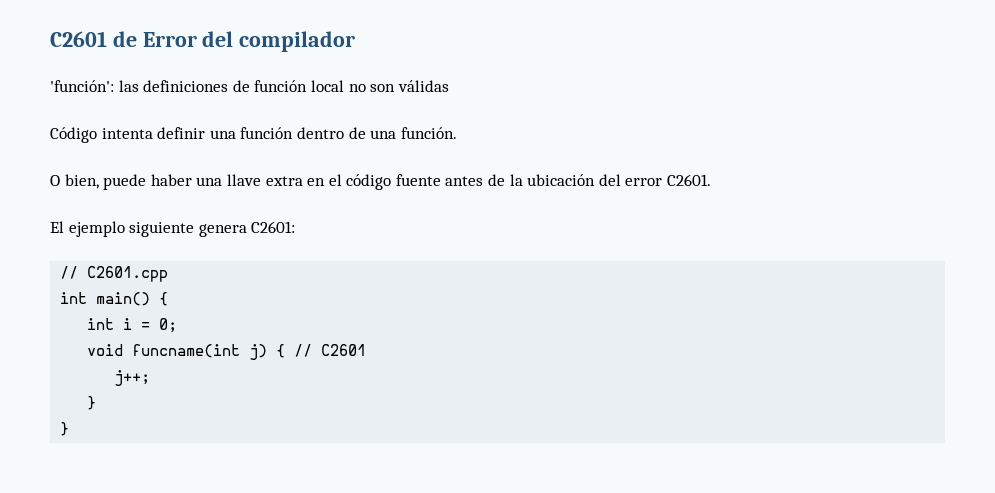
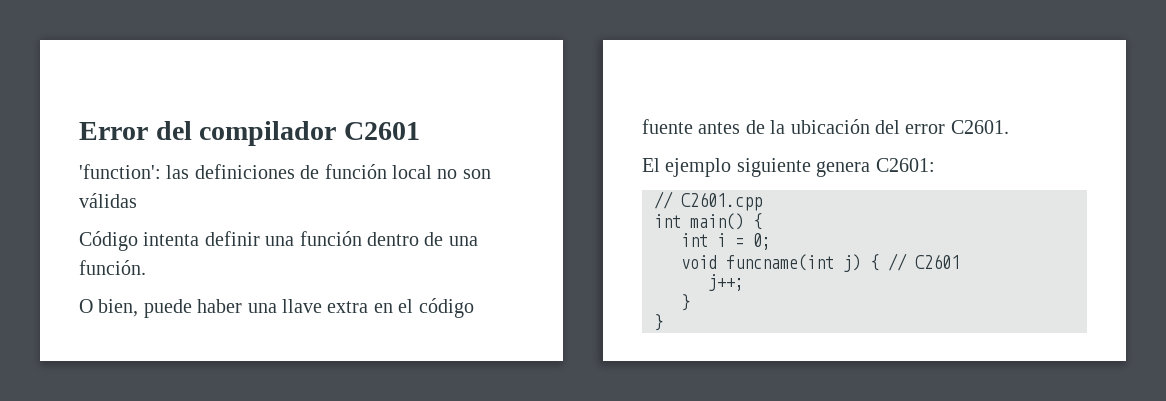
[50,31,137,47] C2601 de -> (79, 131) none
[50,80,114,92] // 'función': -> [343,122,420,140] [79,164,161,179] C2601 // 'function':

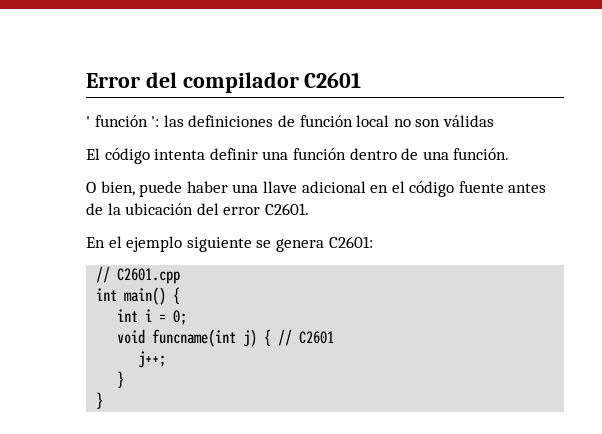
[79,164,161,179] 'function': -> [86,115,160,127] ' función ':
[79,231,138,251] Código -> [86,148,150,164] El código
[327,301,369,313] extra -> [301,181,366,193] adicional
[642,158,660,172] El -> [86,236,122,248] En el
(811, 167) none -> [256,240,272,248] se

